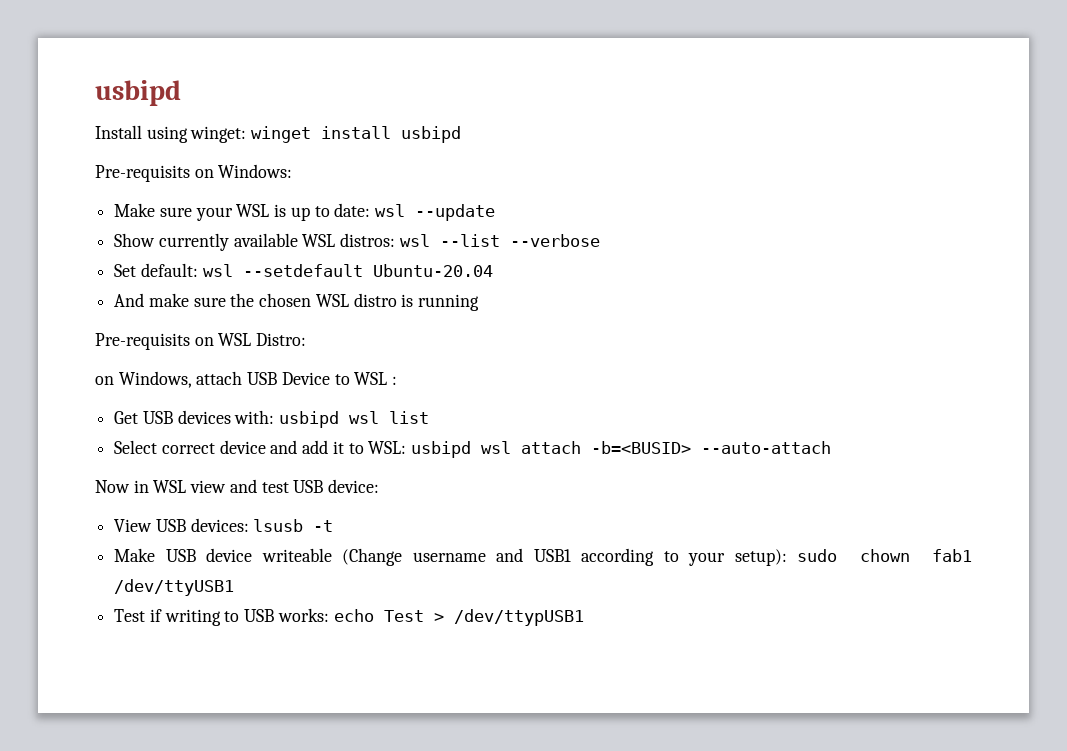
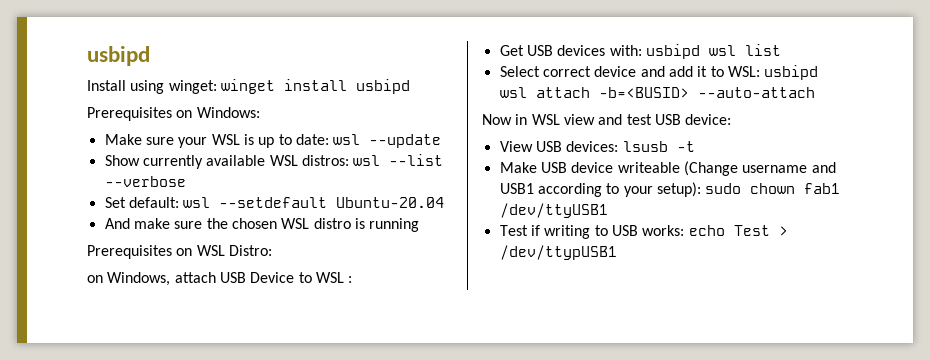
[95,165,190,182] Pre-requisits -> [87,107,172,121] Prerequisites
[95,333,190,350] Pre-requisits -> [87,245,172,259] Prerequisites

